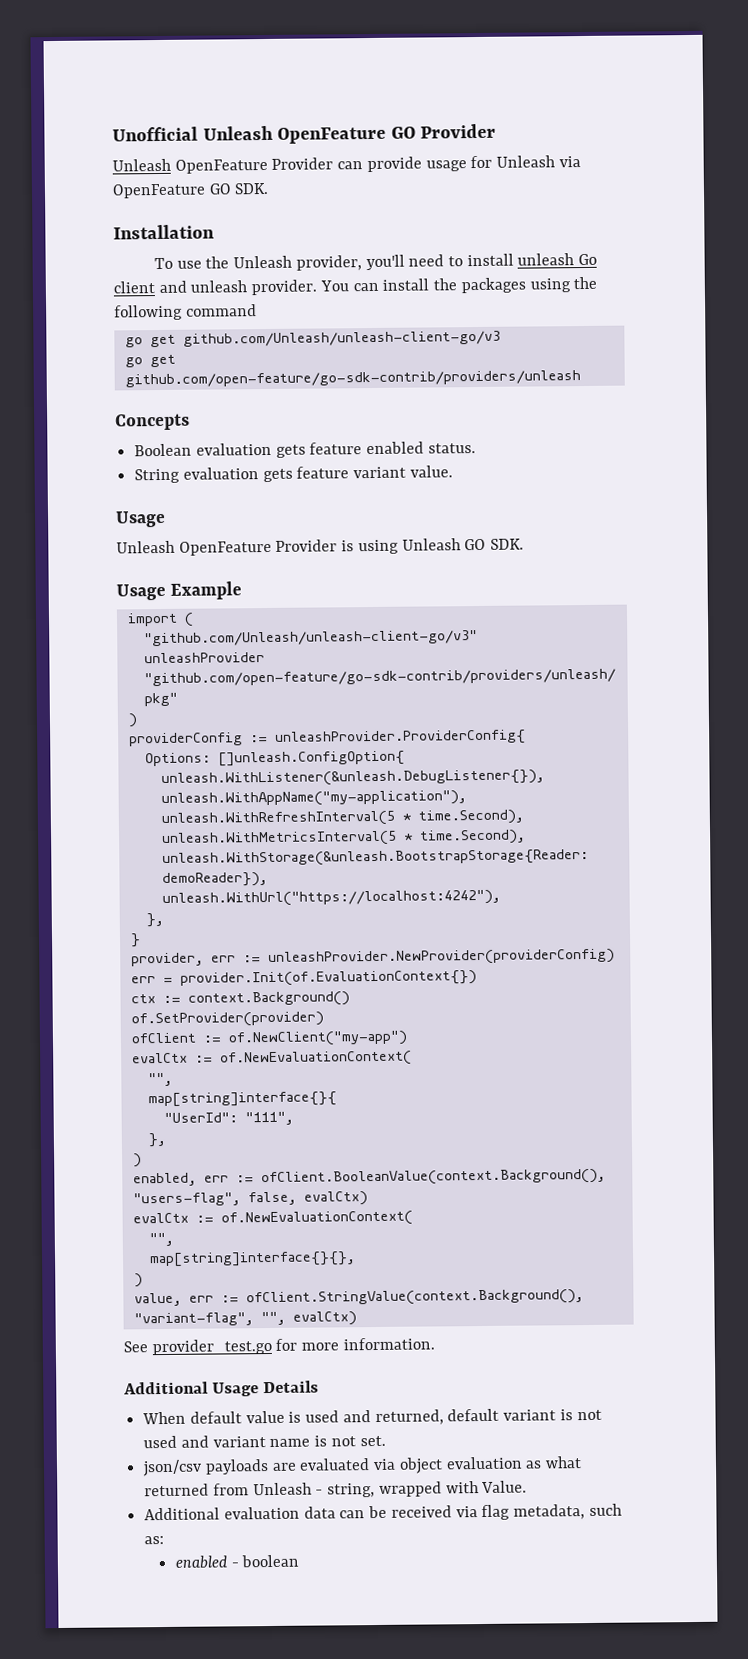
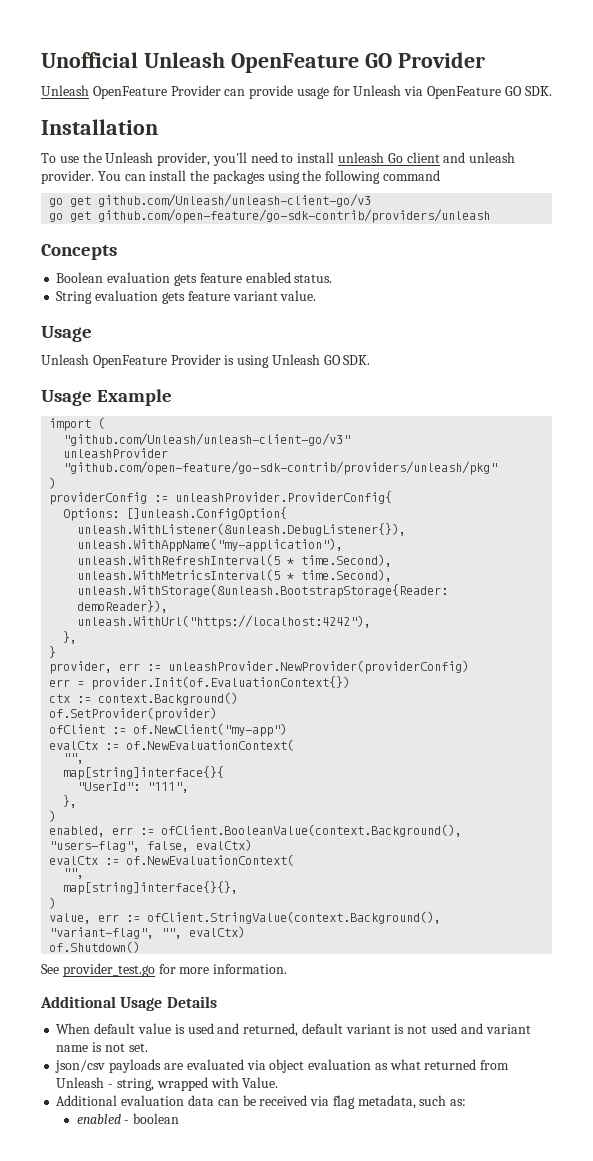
(357, 1318) none -> [49,941,141,953] // of.Shutdown()

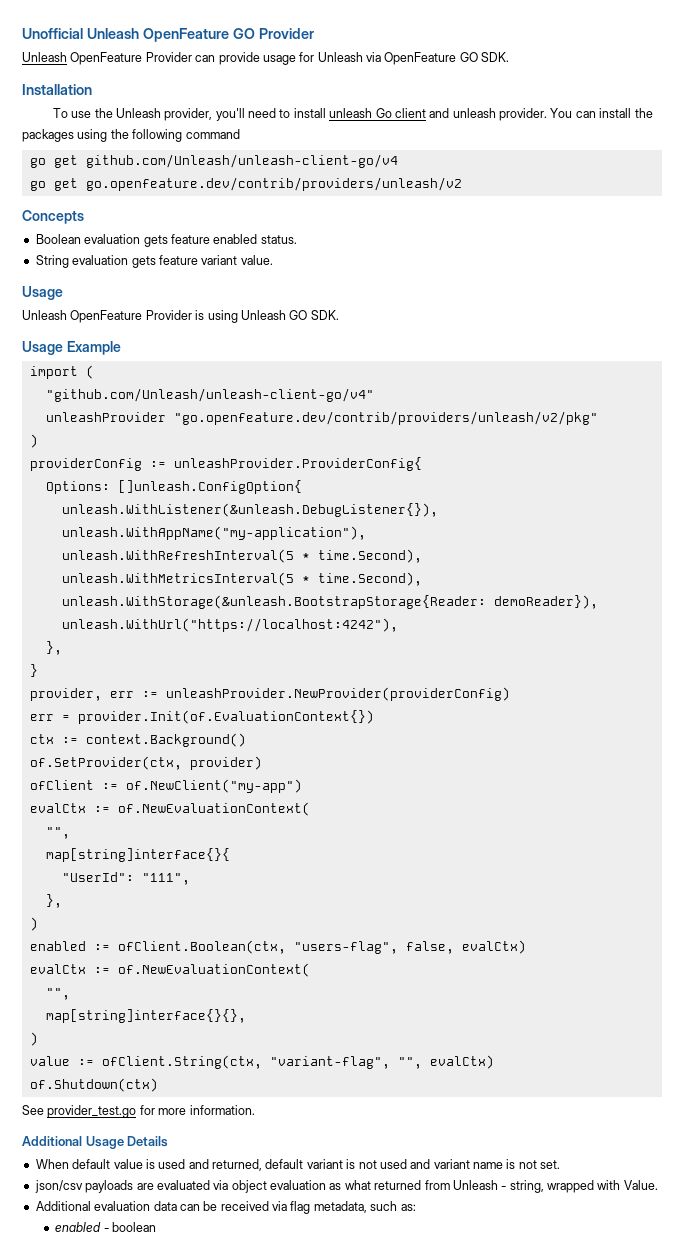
[98,194,372,207] [49,209,491,223] github.com/Unleash/unleash-client-go/v3 // go get github.com/open-feature/go-sdk-contrib/providers/unleash -> [85,154,398,168] [29,177,462,191] github.com/Unleash/unleash-client-go/v4 // go get go.openfeature.dev/contrib/providers/unleash/v2
[63,433,351,446] "github.com/Unleash/unleash-client-go/v3" -> [45,388,374,402] "github.com/Unleash/unleash-client-go/v4"
[63,461,498,475] "github.com/open-feature/go-sdk-contrib/providers/unleash/pkg" -> [173,411,598,425] "go.openfeature.dev/contrib/providers/unleash/v2/pkg"
[49,707,218,721] of.SetProvider(provider) -> [29,756,262,770] of.SetProvider(ctx, provider)
[49,824,463,837] enabled, err := ofClient.BooleanValue(context.Background(), -> [29,940,286,954] enabled := ofClient.Boolean(ctx,
[49,911,442,924] value, err := ofClient.StringValue(context.Background(), -> [29,1055,262,1069] value := ofClient.String(ctx,
[49,941,141,953] of.Shutdown() -> [29,1078,158,1092] of.Shutdown(ctx)

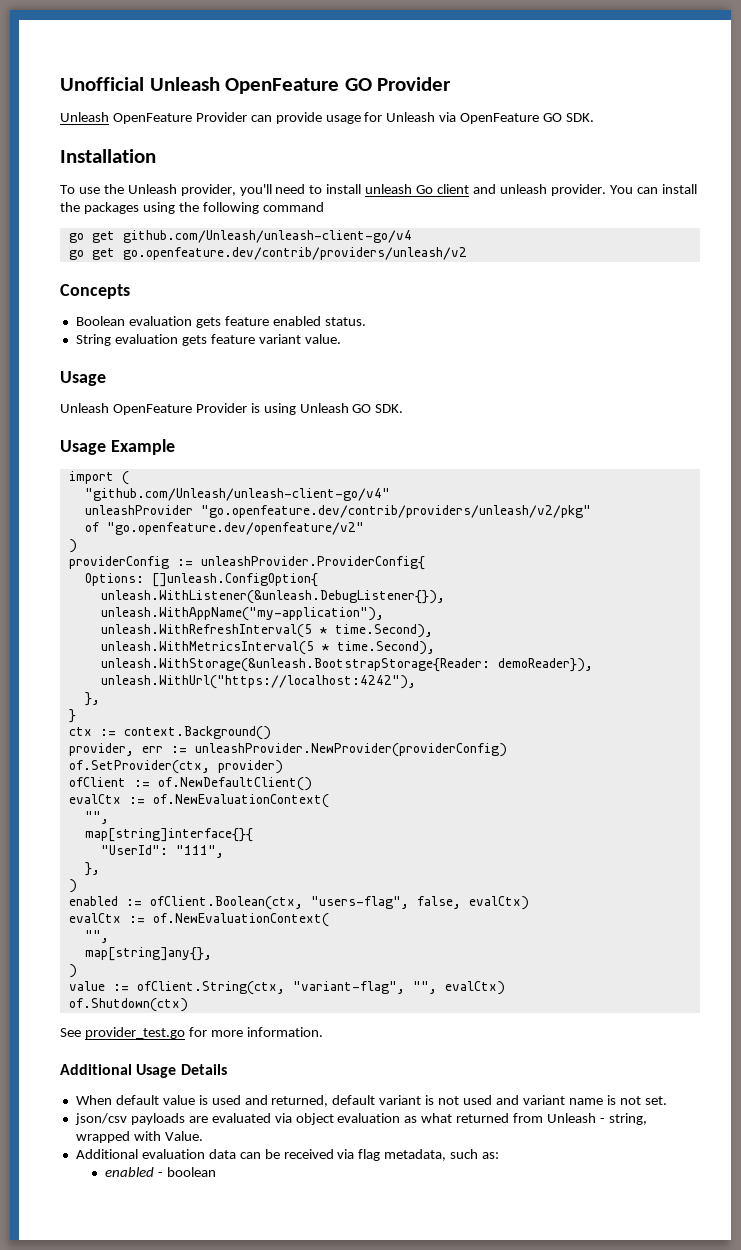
(598, 418) none -> [84,522,364,535] // of "go.openfeature.dev/openfeature/v2"
(38, 670) none -> [68,726,271,740] // ctx := context.Background()
[29,710,374,724] [29,733,246,747] // err = provider.Init(of.EvaluationContext{}) // ctx := context.Background() -> (507, 750) none
[125,779,302,793] of.NewClient("my-app") -> [157,777,312,791] of.NewDefaultClient()
[45,1009,246,1023] map[string]interface{}{}, -> [84,947,212,961] map[string]any{},

